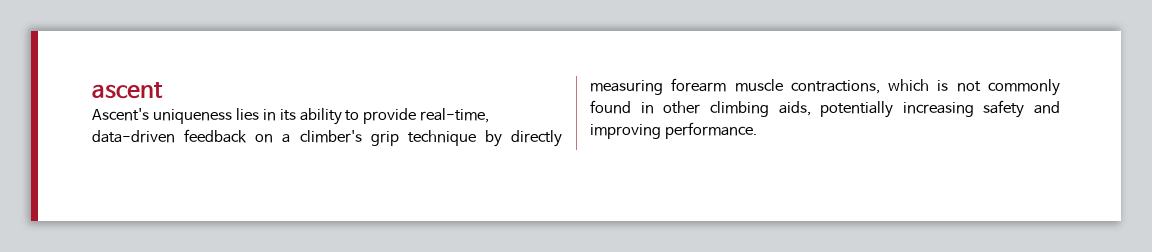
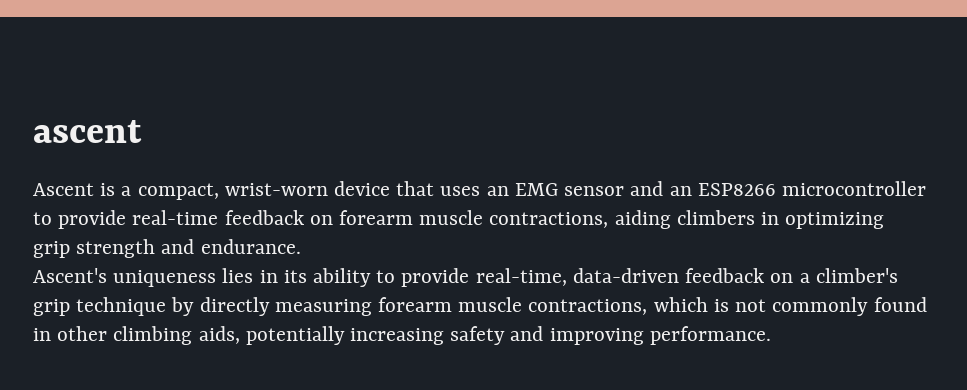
(163, 90) none -> [33,181,926,200] [33,210,885,229] [33,239,301,258] // Ascent is a compact, wrist-worn device that uses an EMG sensor and an ESP8266 microcontroller to provide real-time feedback on forearm muscle contractions, aiding climbers in optimizing grip strength and endurance.

